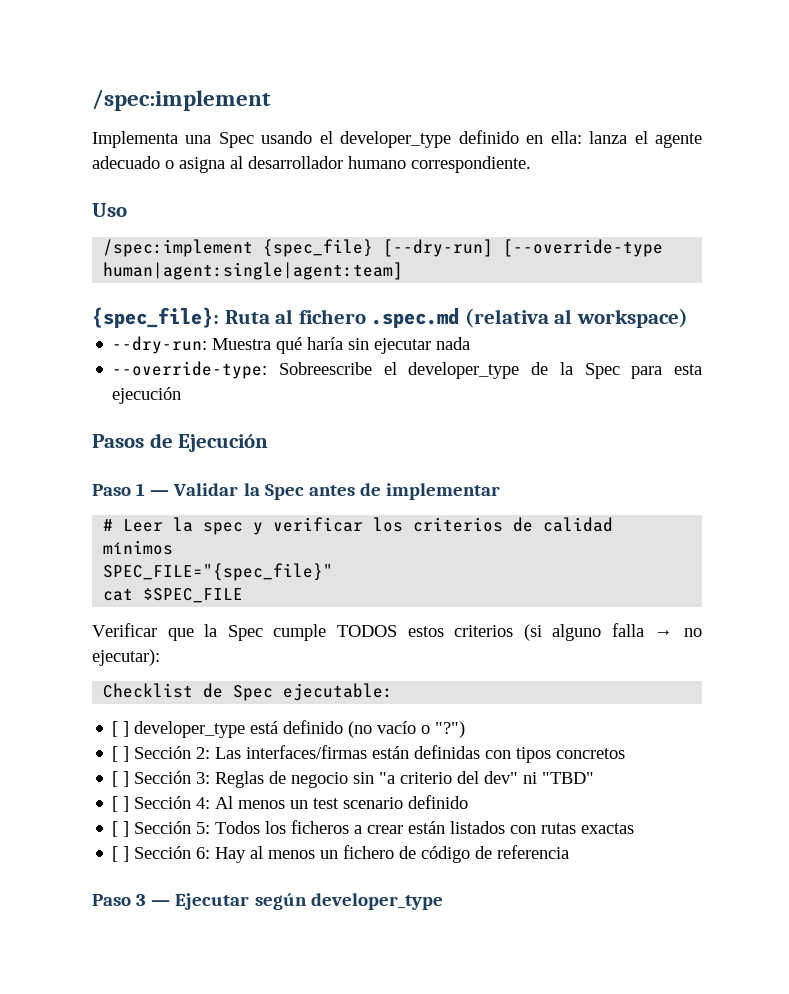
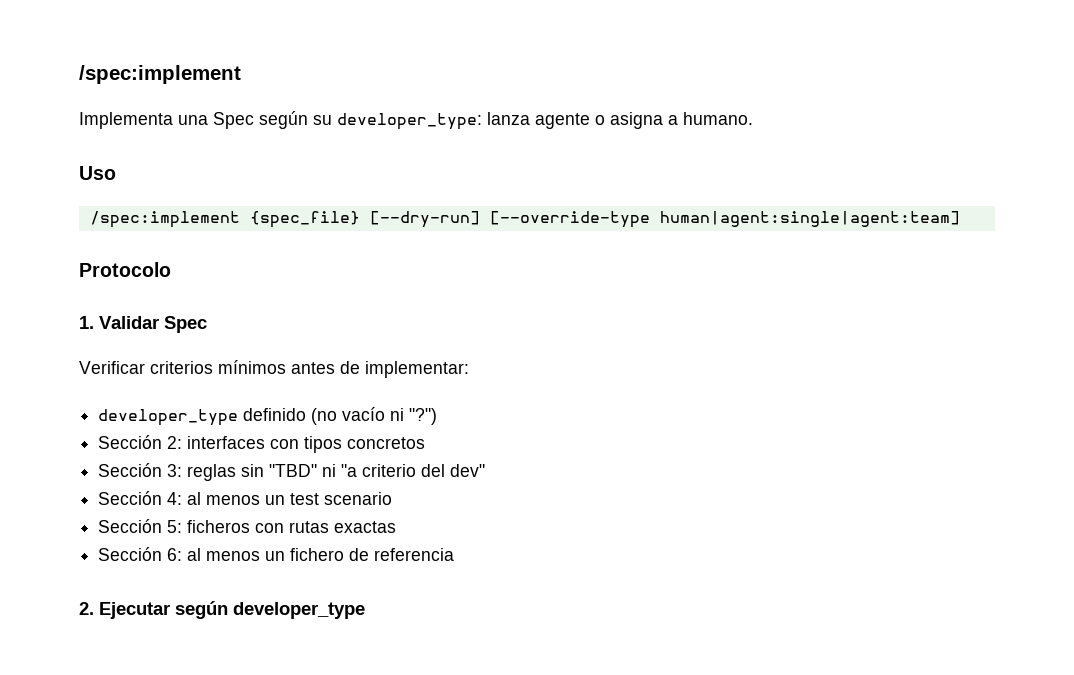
[261,130,702,148] [92,156,531,173] usando el developer_type definido en ella: lanza el agente adecuado o asigna al desarrollador humano correspondiente. -> [259,111,753,130] según su developer_type: lanza agente o asigna a humano.
[92,307,688,328] [112,336,471,354] [112,361,702,379] [112,387,182,404] [92,433,269,452] [92,483,501,500] [103,517,614,535] [103,540,174,555] [103,563,334,581] [103,588,244,603] [92,623,702,641] [92,649,160,666] [103,683,394,701] [112,721,279,738] {spec_file}: Ruta al fichero .spec.md (relativa al workspace) // --dry-run: Muestra qué haría sin ejecutar nada // --override-type: Sobreescribe el developer_type de la Spec para esta ejecución // Pasos de Ejecución // Paso 1 — Validar la Spec antes de implementar // # Leer la spec y verificar los criterios de calidad mínimos // SPEC_FILE="{spec_file}" // cat $SPEC_FILE // Verificar que la Spec cumple TODOS estos criterios (si alguno falla → no ejecutar): // Checklist de Spec ejecutable: // [ ] developer_type está -> [79,262,171,277] [79,316,207,333] [79,360,469,378] [98,409,239,426] Protocolo // 1. Validar Spec // Verificar criterios mínimos antes de implementar: // developer_type
[421,725,431,734] o -> [390,408,405,421] ni
[112,745,626,763] [112,771,375,788] [ ] Sección 2: Las interfaces/firmas están definidas con tipos concretos // [ ] Sección 3: Reglas de negocio sin -> [98,435,426,453] [98,463,337,481] Sección 2: interfaces con tipos concretos // Sección 3: reglas sin "TBD" ni
[523,772,595,784] [112,796,130,812] ni "TBD" // [ ] -> (486, 470) //
[215,796,234,809] Al -> [187,492,202,505] al
[408,795,469,809] [112,820,506,837] definido // [ ] Sección 5: Todos los ficheros a crear están listados -> [98,519,251,533] // Sección 5: ficheros
[112,846,130,862] [ ] -> (397, 527) none
[215,847,247,863] Hay -> (183, 554) none
[421,846,493,863] código de -> (370, 554) none
[92,894,171,906] Paso 3 — -> [79,602,94,615] 2.

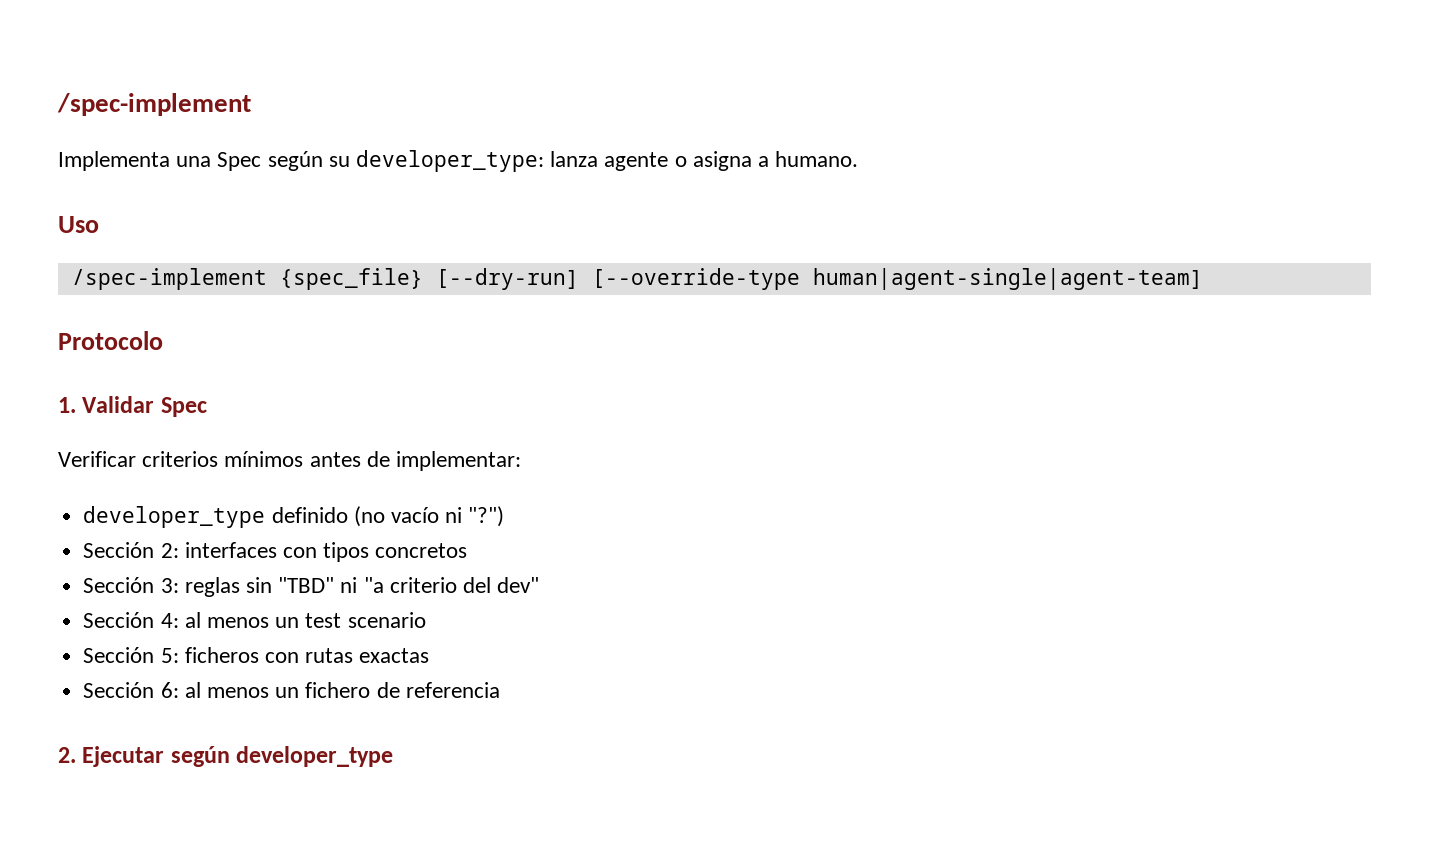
[79,65,241,84] /spec:implement -> [57,93,251,116] /spec-implement
[89,211,240,228] /spec:implement -> [71,268,267,290] /spec-implement
[659,211,960,227] human|agent:single|agent:team] -> [812,268,1203,290] human|agent-single|agent-team]

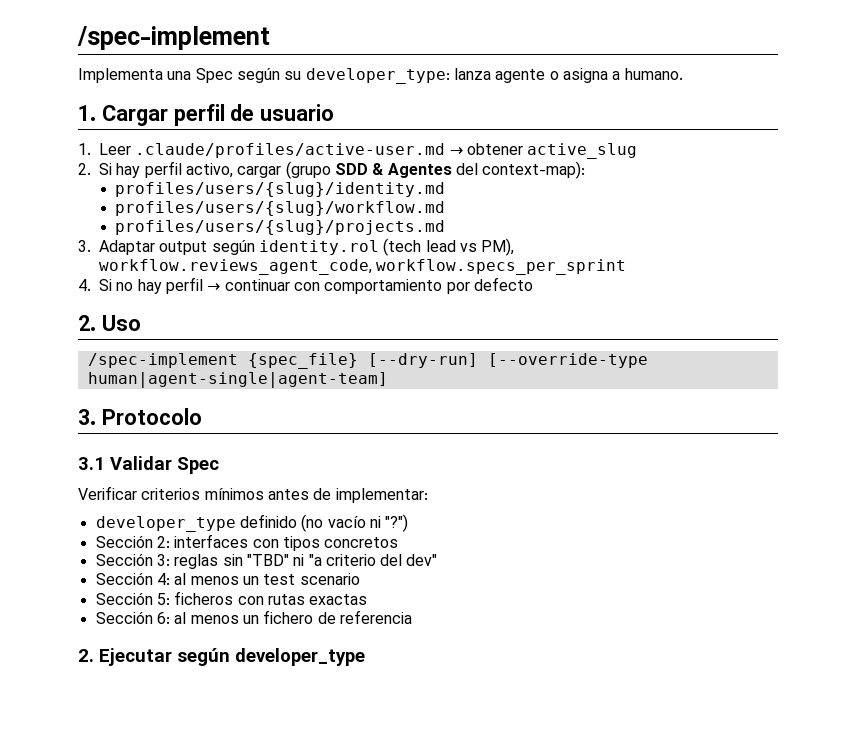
(859, 159) none -> [78,104,335,126] [78,143,638,159] [78,161,586,179] [115,182,446,197] [115,201,446,216] [115,220,446,235] [78,238,515,256] [99,259,627,275] [78,277,533,294] [78,315,96,331] 1. Cargar perfil de usuario // 1. Leer .claude/profiles/active-user.md → obtener active_slug // 2. Si hay perfil activo, cargar (grupo SDD & Agentes del context-map): // profiles/users/{slug}/identity.md // profiles/users/{slug}/workflow.md // profiles/users/{slug}/projects.md // 3. Adaptar output según identity.rol (tech lead vs PM), workflow.reviews_agent_code, workflow.specs_per_sprint // 4. Si no hay perfil → continuar con comportamiento por defecto // 2.
(1203, 279) none -> [78,409,96,425] 3.
[58,397,76,413] 1. -> [78,457,105,470] 3.1

